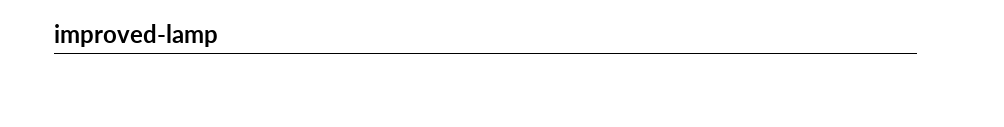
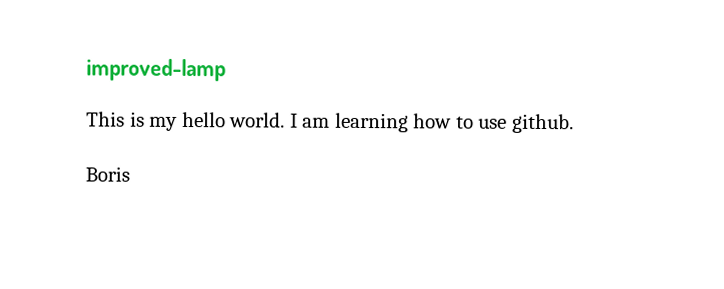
(218, 35) none -> [86,111,574,134] [85,166,130,182] // This is my hello world. I am learning how to use github. // Boris

